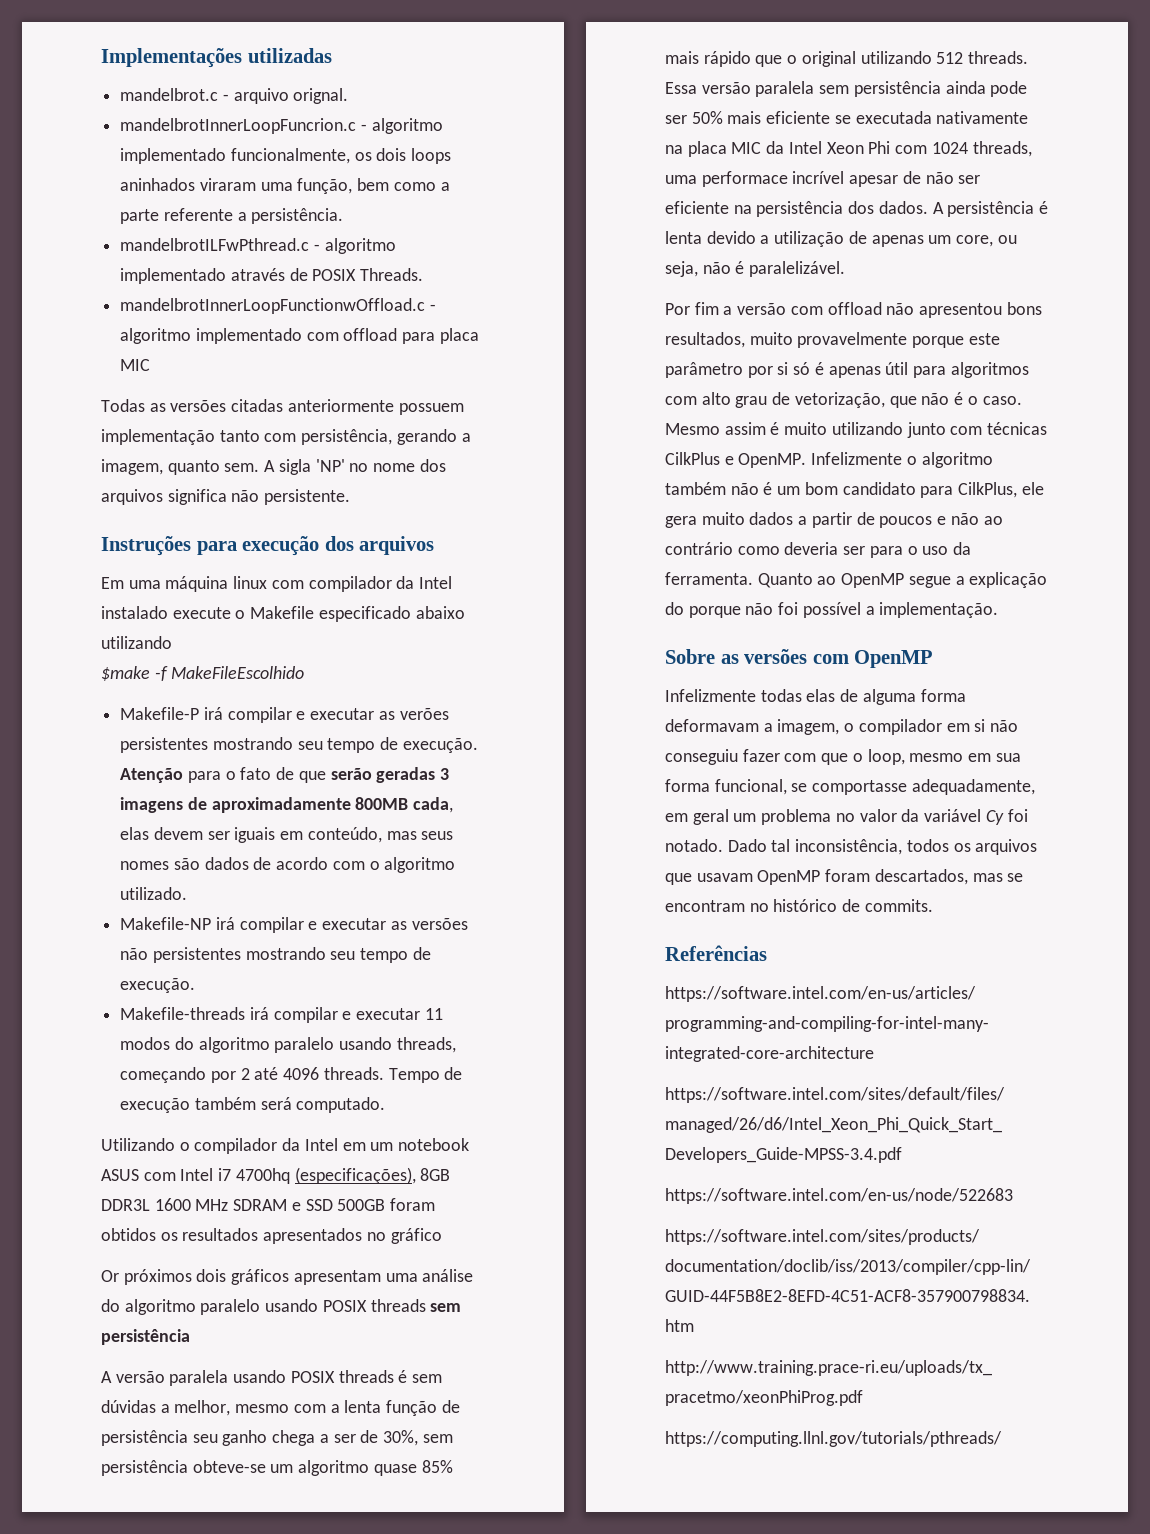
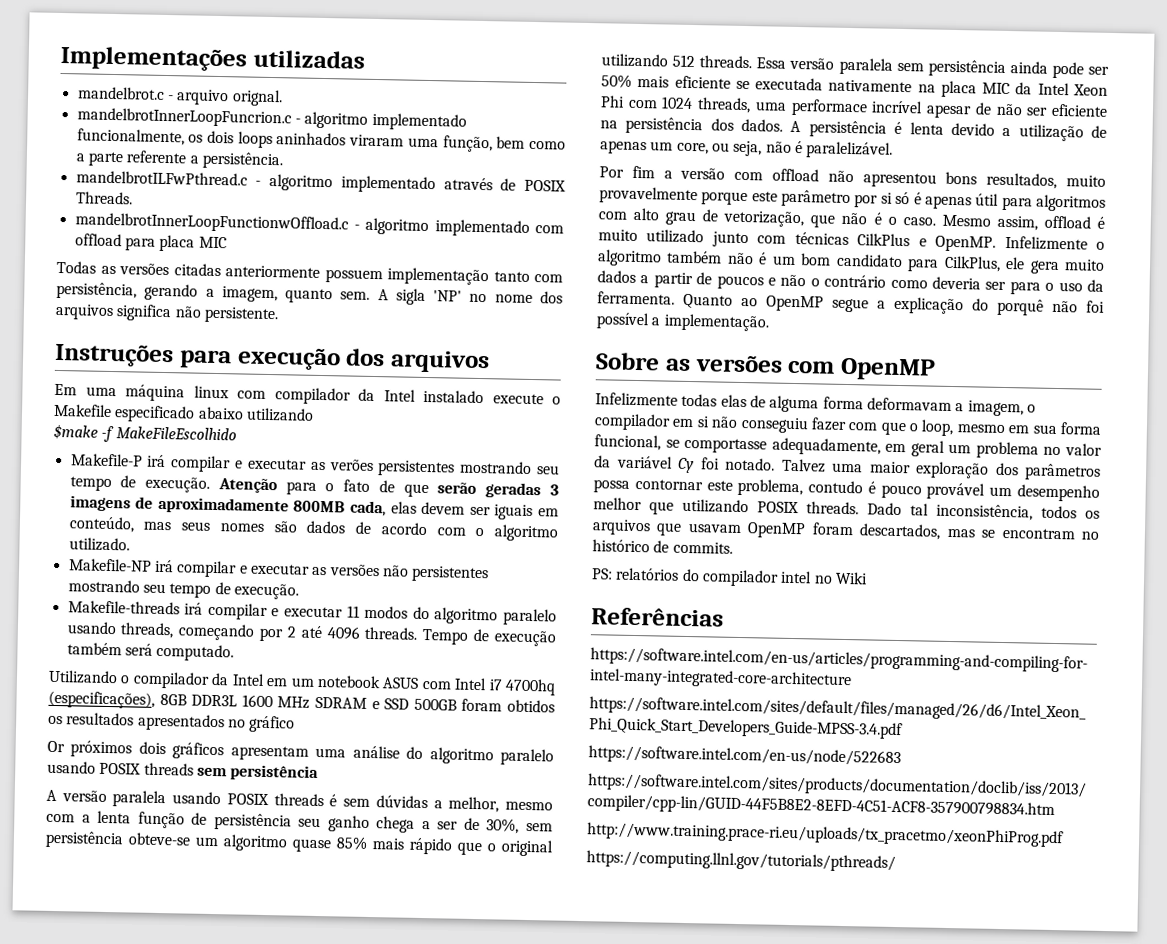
[724,422,766,435] assim -> [996,215,1091,231] assim, offload
[831,422,903,435] utilizando -> [646,229,705,244] utilizado
[983,516,1003,525] ao -> [810,278,820,287] o
[688,606,741,618] porque -> [997,298,1044,316] porquê
(723, 845) none -> [781,458,1101,481] [593,478,1100,502] [593,497,859,515] Talvez uma maior exploração dos parâmetros possa contornar este problema, contudo é pouco provável um desempenho melhor que utilizando POSIX threads.
(933, 905) none -> [591,567,868,587] // PS: relatórios do compilador intel no Wiki

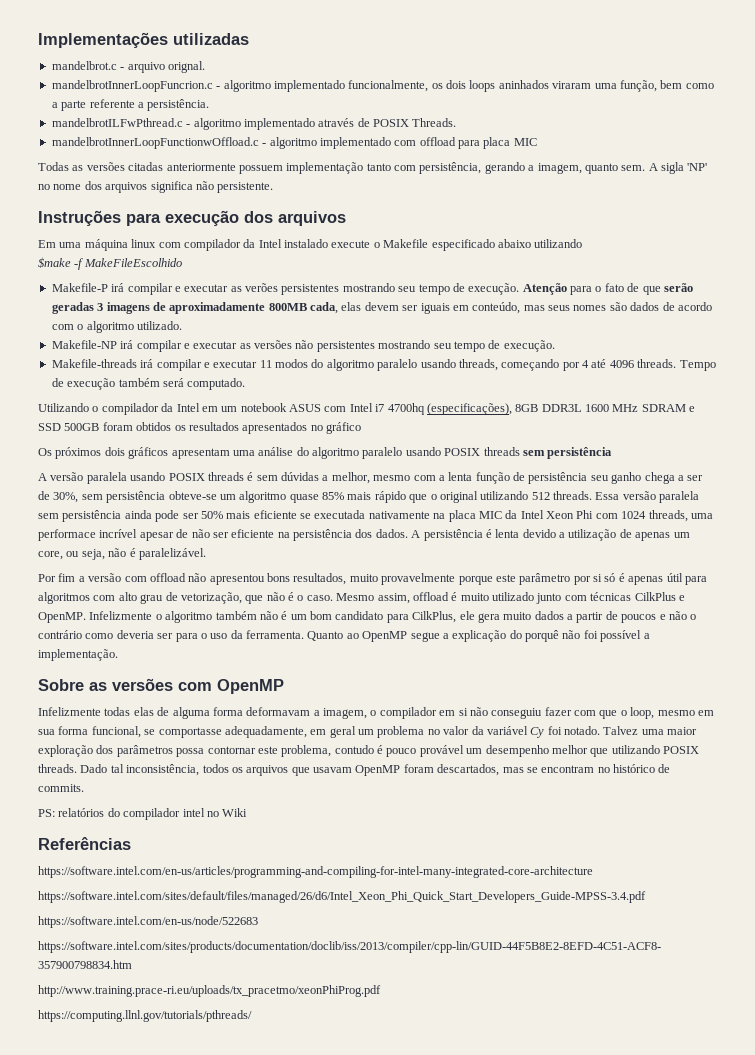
[286,626,297,638] 2 -> [582,360,589,368] 4
[47,740,65,753] Or -> [38,448,52,456] Os

